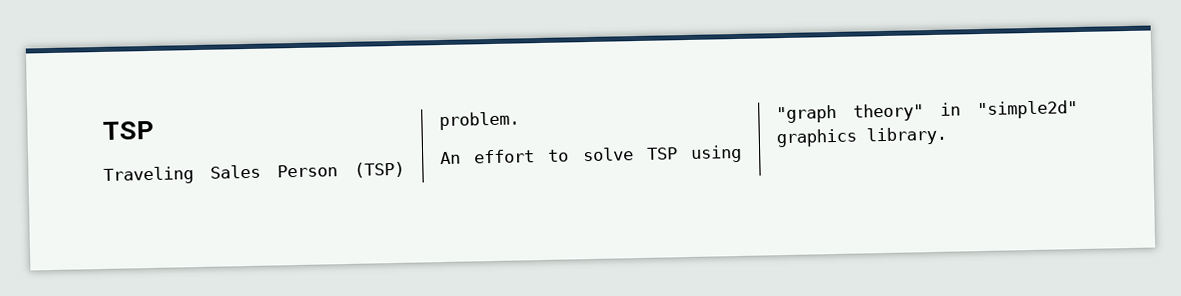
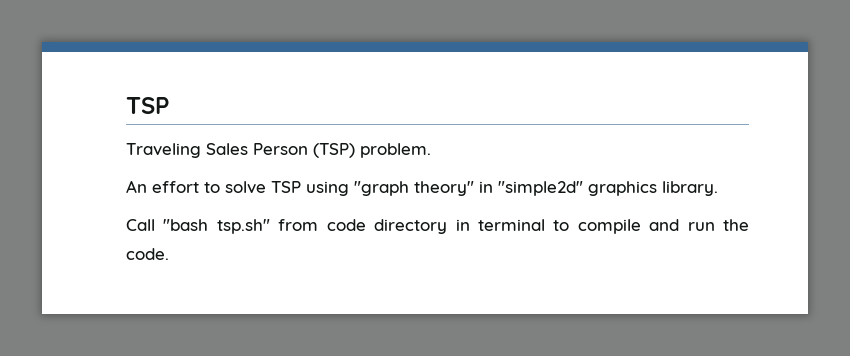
(947, 136) none -> [126,219,749,234] [126,248,169,260] // Call "bash tsp.sh" from code directory in terminal to compile and run the code.

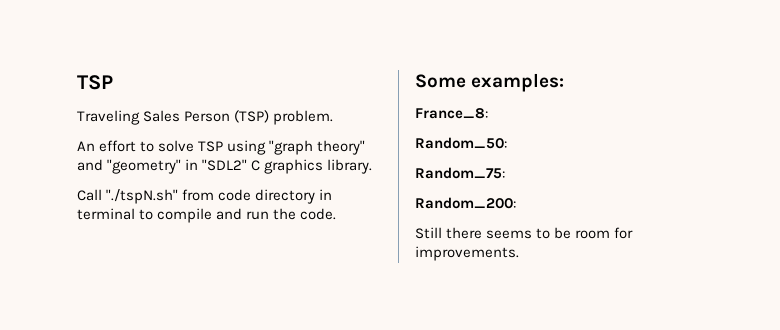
[479,181,583,196] in "simple2d" -> [77,159,261,174] and "geometry" in "SDL2" C
[163,219,270,234] "bash tsp.sh" -> [106,189,179,204] "./tspN.sh"
(169, 254) none -> [415,73,565,92] [415,108,488,119] [415,137,507,149] [415,167,505,179] [415,197,516,209] [415,227,634,239] [415,246,519,261] // Some examples: // France_8: // Random_50: // Random_75: // Random_200: // Still there seems to be room for improvements.

